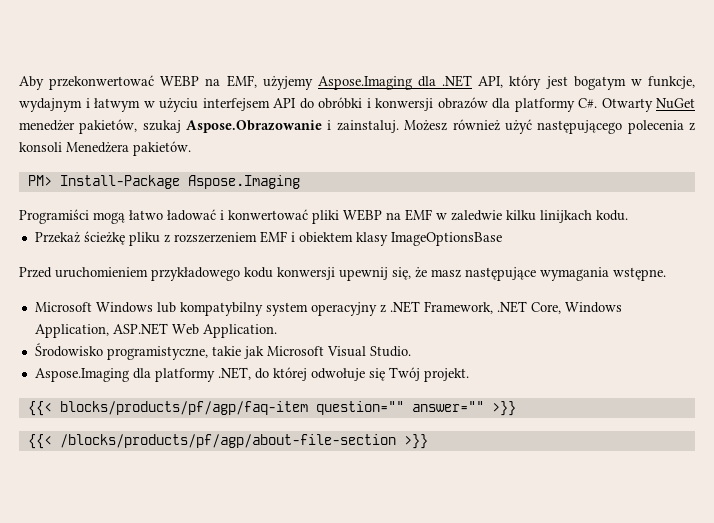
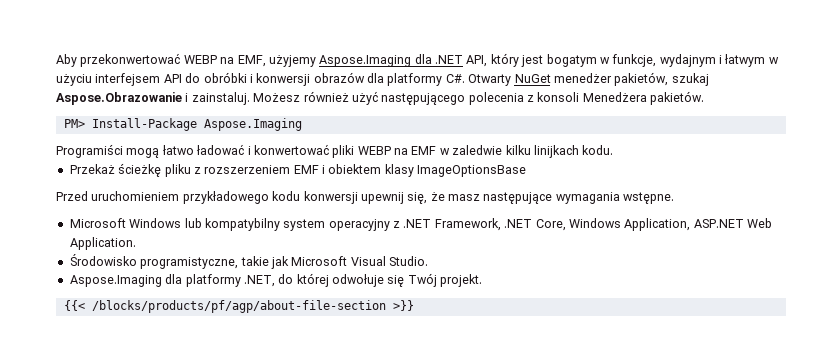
[27,401,516,416] // {{< blocks/products/pf/agp/faq-item question="" answer="" >}} -> (483, 280) none

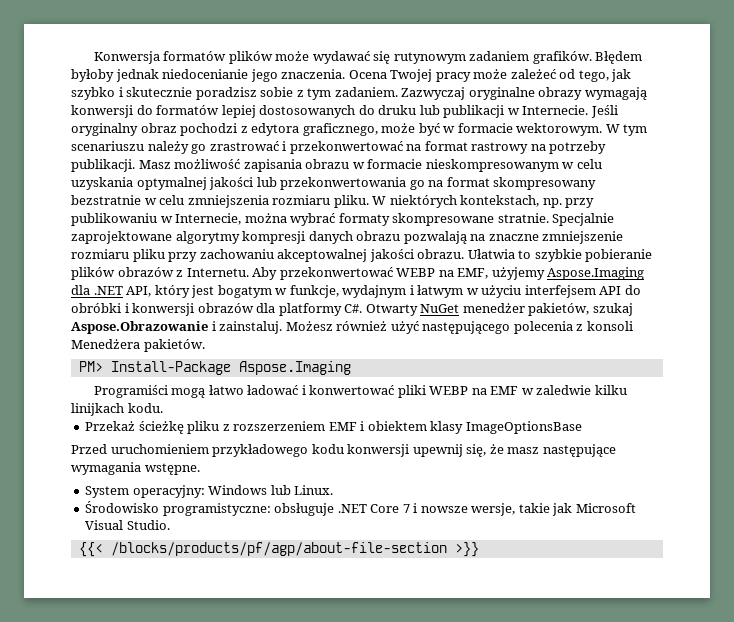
(56, 60) none -> [93,51,643,64] [71,69,632,82] [71,87,647,100] [71,105,618,118] [71,123,648,136] [71,141,607,154] [71,159,602,172] [71,177,597,190] [71,195,595,208] [71,213,615,226] [71,231,624,244] [71,249,653,262] [71,267,249,280] Konwersja formatów plików może wydawać się rutynowym zadaniem grafików. Błędem byłoby jednak niedocenianie jego znaczenia. Ocena Twojej pracy może zależeć od tego, jak szybko i skutecznie poradzisz sobie z tym zadaniem. Zazwyczaj oryginalne obrazy wymagają konwersji do formatów lepiej dostosowanych do druku lub publikacji w Internecie. Jeśli oryginalny obraz pochodzi z edytora graficznego, może być w formacie wektorowym. W tym scenariuszu należy go zrastrować i przekonwertować na format rastrowy na potrzeby publikacji. Masz możliwość zapisania obrazu w formacie nieskompresowanym w celu uzyskania optymalnej jakości lub przekonwertowania go na format skompresowany bezstratnie w celu zmniejszenia rozmiaru pliku. W niektórych kontekstach, np. przy publikowaniu w Internecie, można wybrać formaty skompresowane stratnie. Specjalnie zaprojektowane algorytmy kompresji danych obrazu pozwalają na znaczne zmniejszenie rozmiaru pliku przy zachowaniu akceptowalnej jakości obrazu. Ułatwia to szybkie pobieranie plików obrazów z Internetu.
[69,218,772,231] [69,237,136,250] [69,254,239,269] Microsoft Windows lub kompatybilny system operacyjny z .NET Framework, .NET Core, Windows Application, ASP.NET Web Application. // Środowisko programistyczne, -> [85,485,334,498] [85,501,516,516] System operacyjny: Windows lub Linux. // Środowisko programistyczne: obsługuje .NET Core 7 i nowsze wersje,
[69,273,483,287] // Aspose.Imaging dla platformy .NET, do której odwołuje się Twój projekt. -> (170, 525) none

